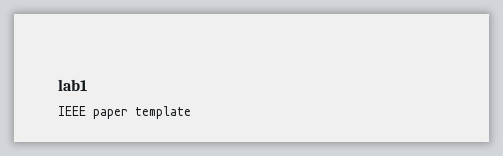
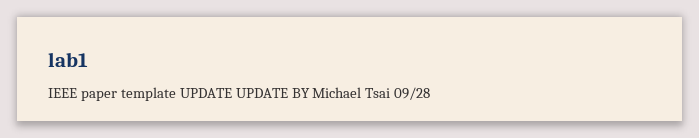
(191, 112) none -> [179,87,431,100] UPDATE UPDATE BY Michael Tsai 09/28

